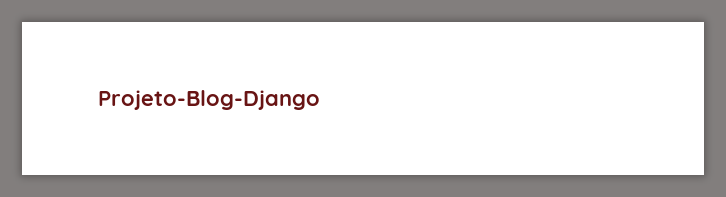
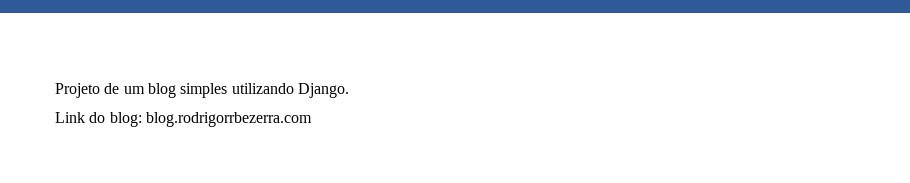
[98,90,320,110] Projeto-Blog-Django -> [55,83,349,98] [55,112,312,127] Projeto de um blog simples utilizando Django. // Link do blog: blog.rodrigorrbezerra.com

